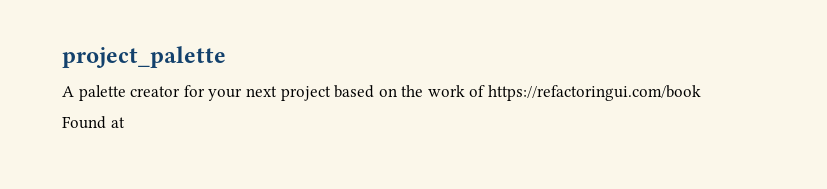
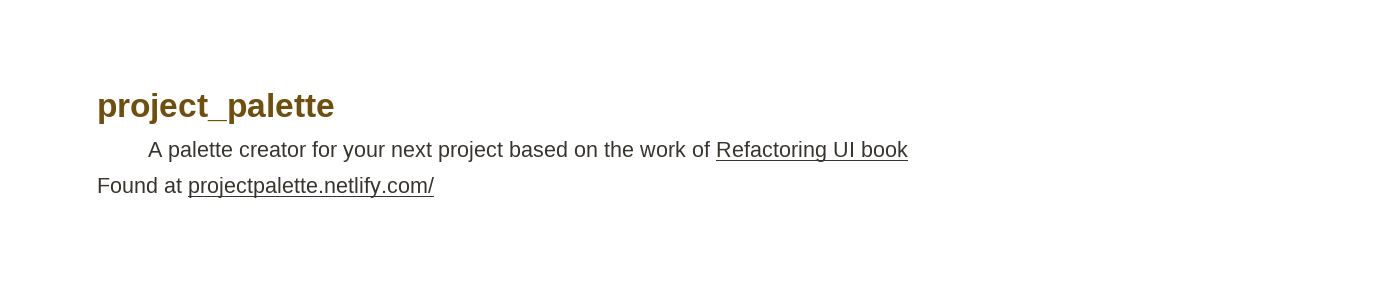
[488,85,702,101] https://refactoringui.com/book -> [716,141,909,162] Refactoring UI book
(125, 122) none -> [188,177,434,198] projectpalette.netlify.com/

